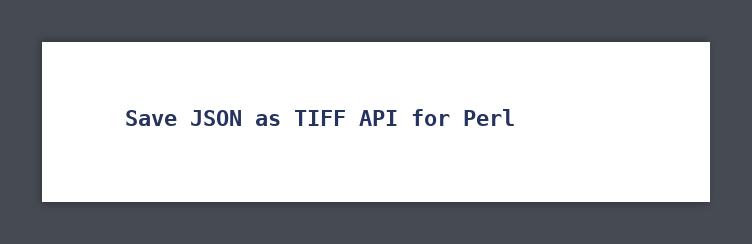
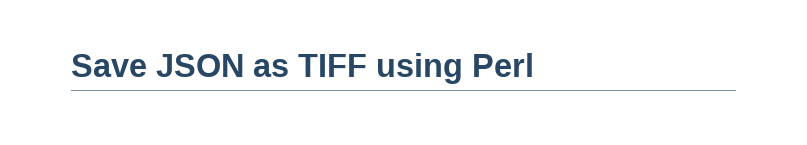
[359,109,450,126] API for -> [376,53,463,84] using

